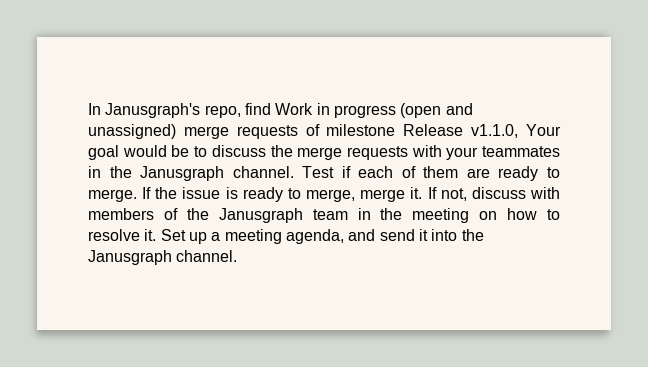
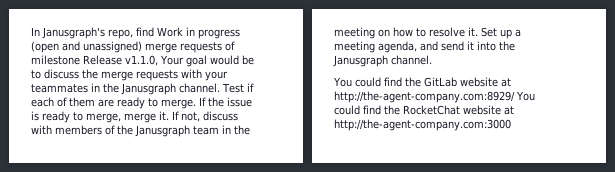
(238, 256) none -> [333,77,511,87] [334,91,535,103] [334,105,514,115] [334,119,511,131] // You could find the GitLab website at http://the-agent-company.com:8929/ You could find the RocketChat website at http://the-agent-company.com:3000

